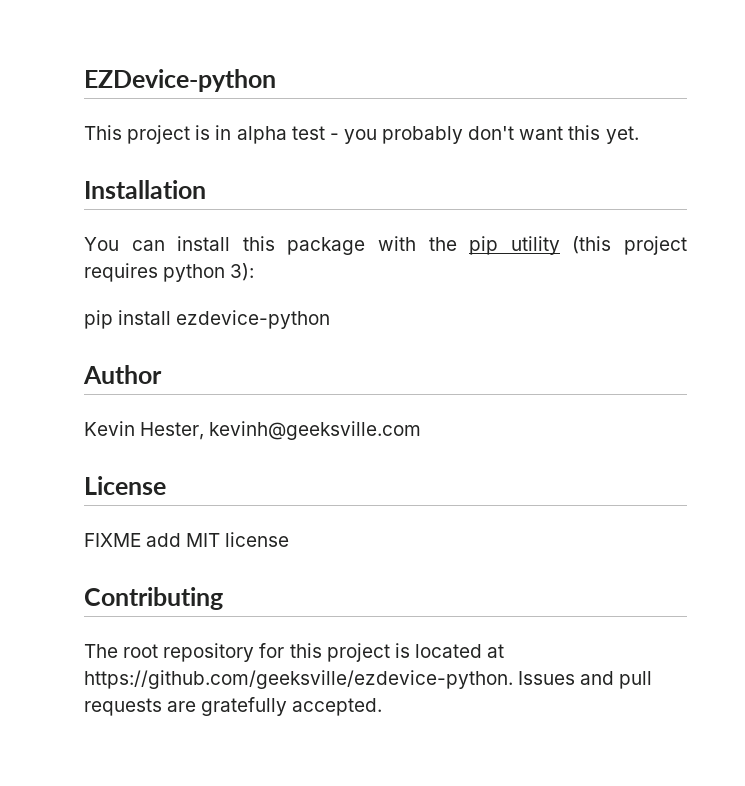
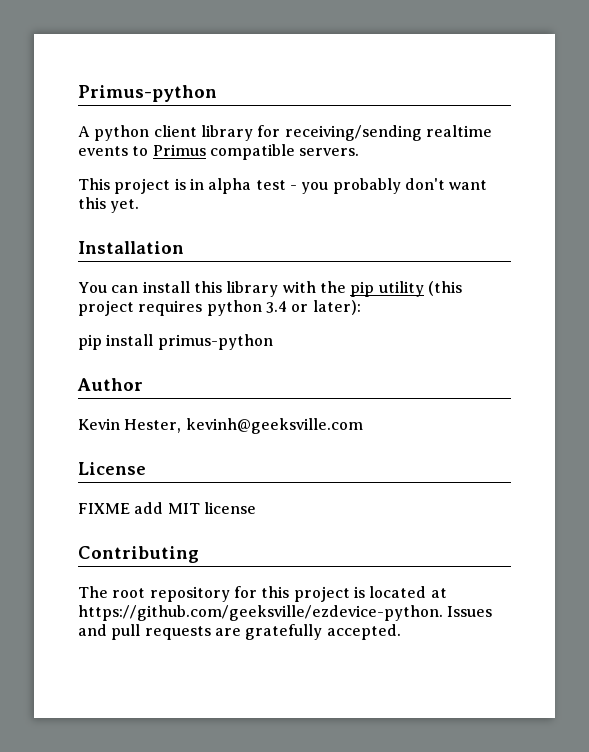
[84,69,276,92] EZDevice-python -> [78,85,217,102] [78,125,492,141] [78,144,360,160] Primus-python // A python client library for receiving/sending realtime events to Primus compatible servers.
[287,237,366,255] package -> [226,281,279,297] library
[230,263,255,281] 3): -> [265,300,361,315] 3.4 or later):
[176,310,331,329] ezdevice-python -> [157,334,273,350] primus-python

